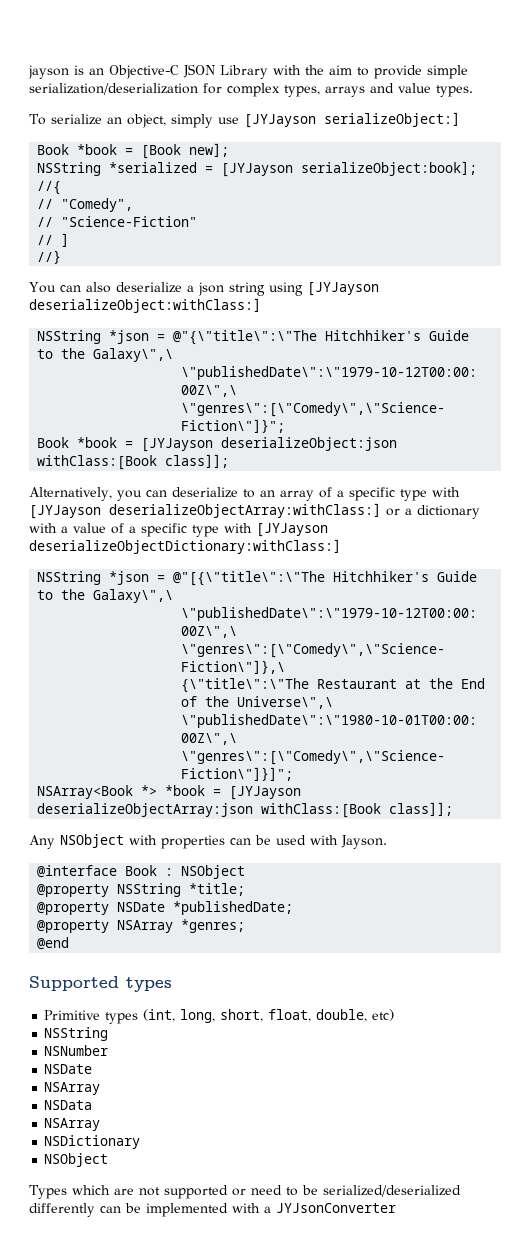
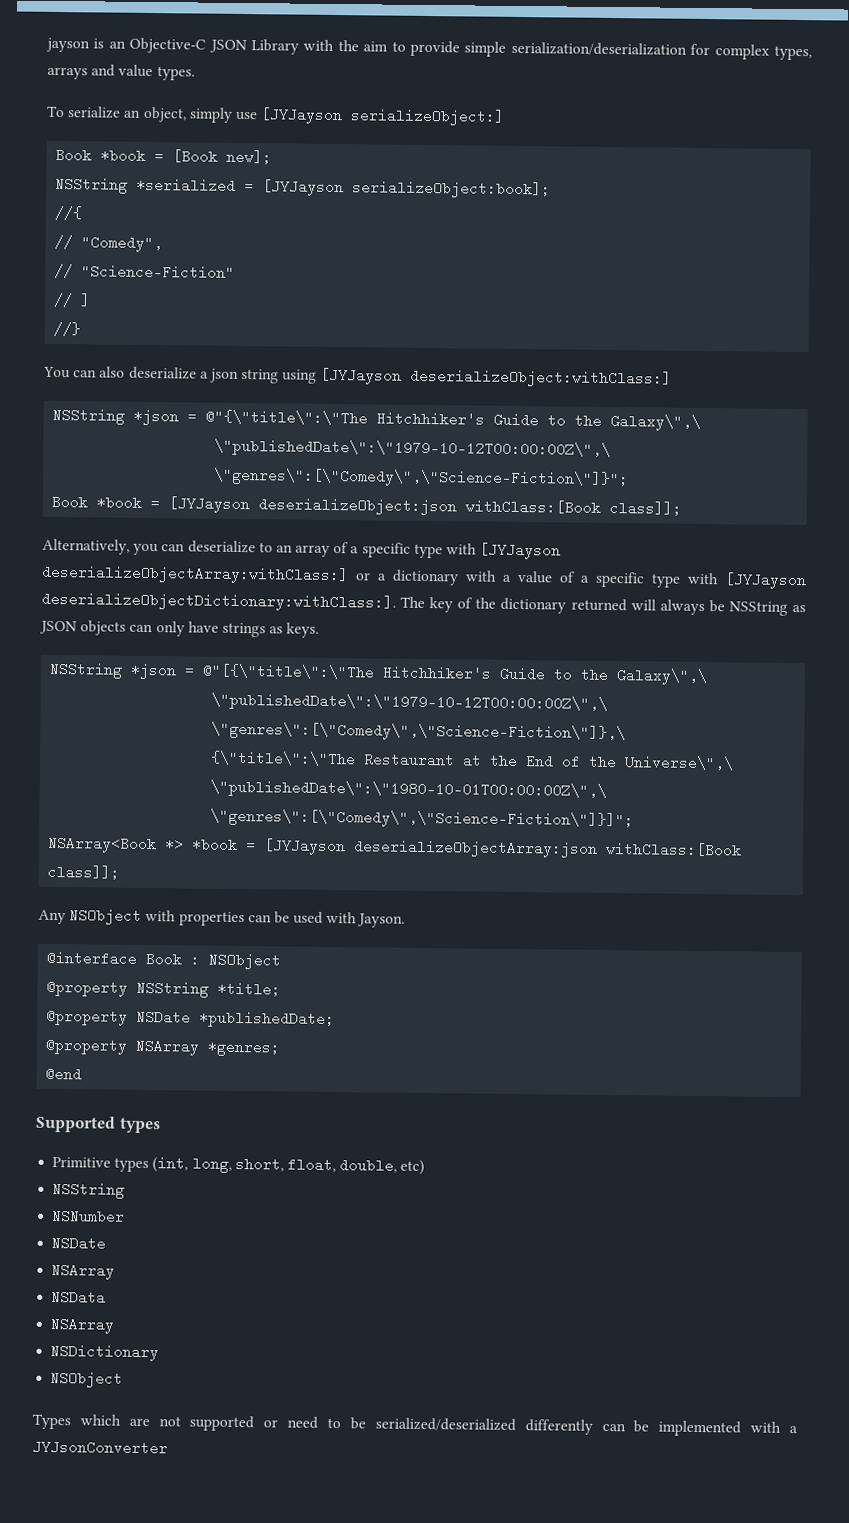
[29,539,341,554] deserializeObjectDictionary:withClass:] -> [41,591,806,616] [39,620,320,638] deserializeObjectDictionary:withClass:]. The key of the dictionary returned will always be NSString as JSON objects can only have strings as keys.

